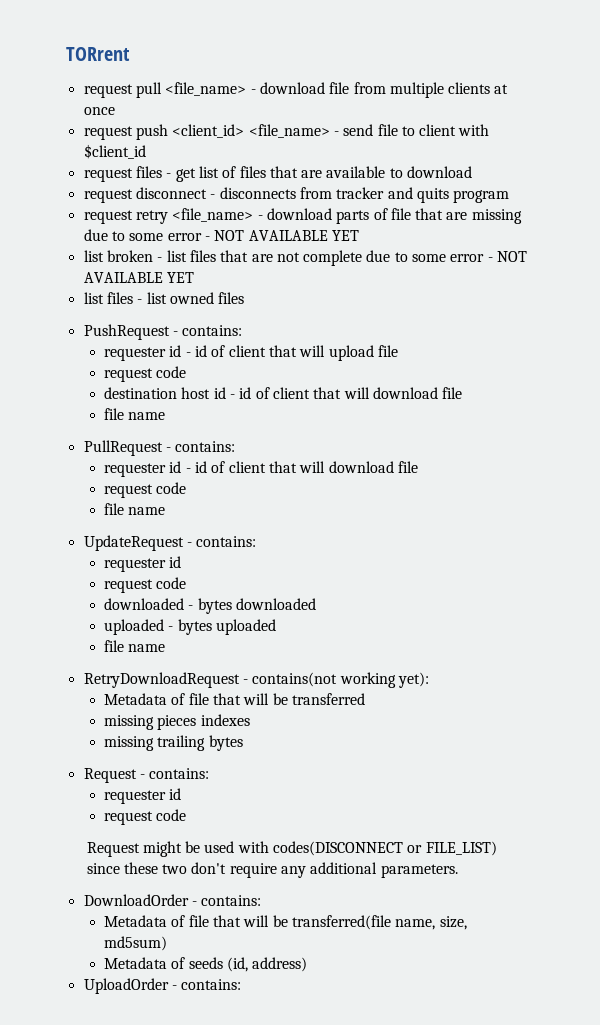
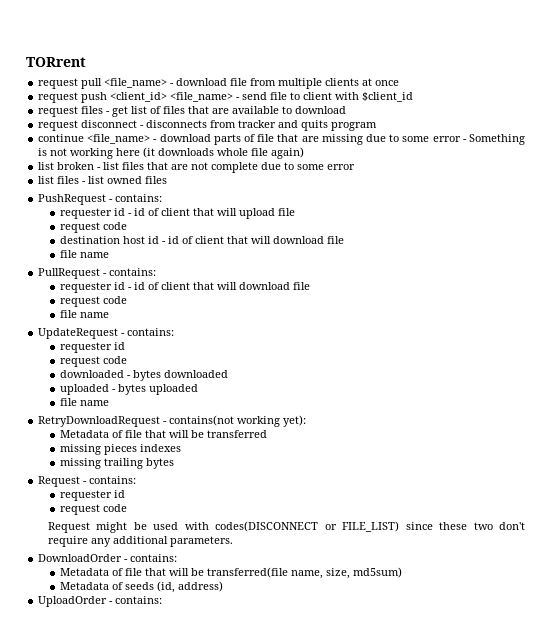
[83,210,168,224] request retry -> [38,134,85,142] continue
[214,230,359,241] NOT AVAILABLE YET -> [468,134,525,145] [38,147,305,159] Something is not working here (it downloads whole file again)
[487,251,528,262] [83,272,194,283] - NOT AVAILABLE YET -> (356, 167) none

